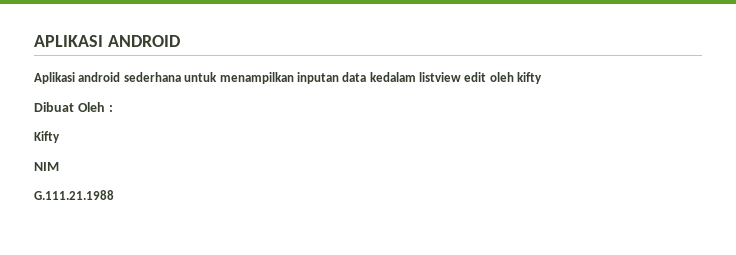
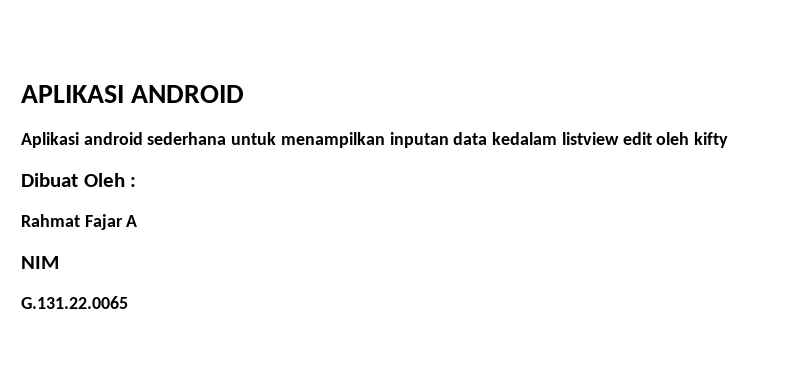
[34,131,60,143] Kifty -> [21,214,138,230] Rahmat Fajar A
[34,190,114,200] G.111.21.1988 -> [21,296,128,309] G.131.22.0065

